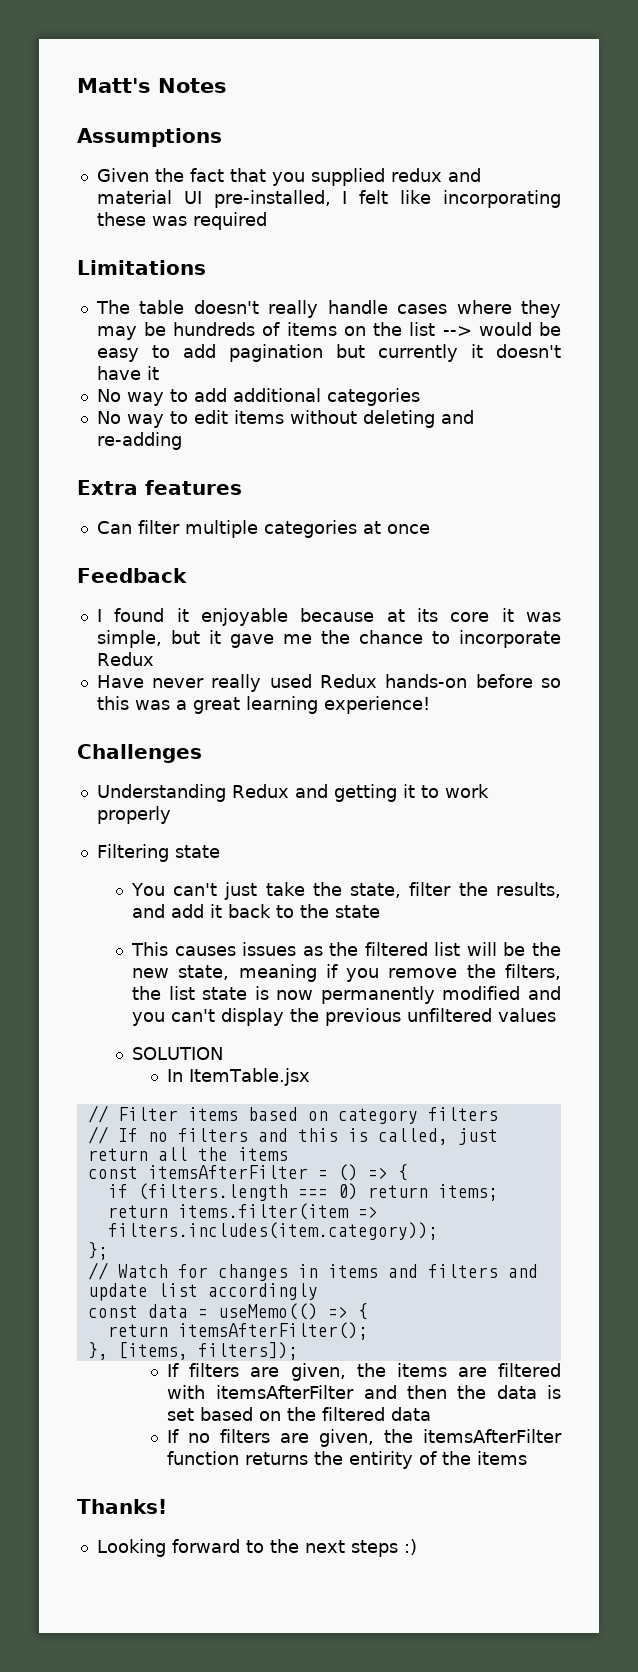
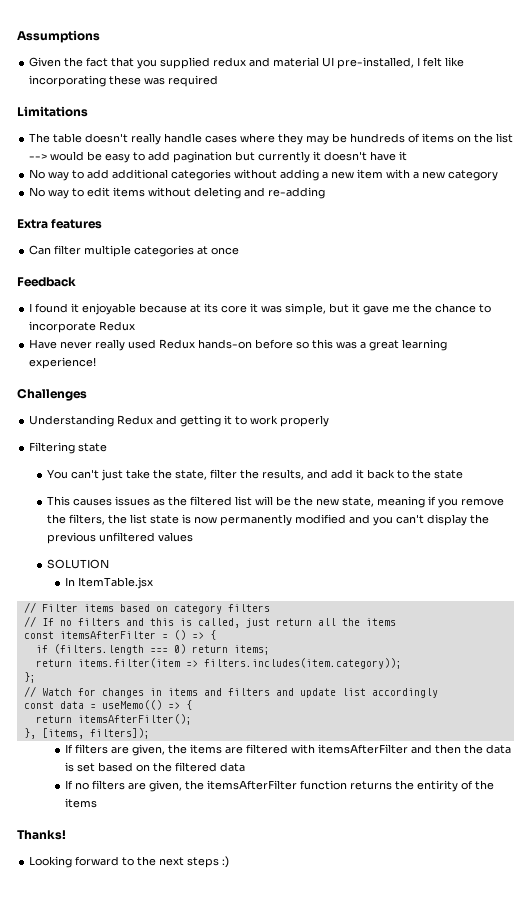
[77,78,227,93] Matt's Notes // -> (17, 36) none
(420, 397) none -> [234,169,499,181] without adding a new item with a new category

